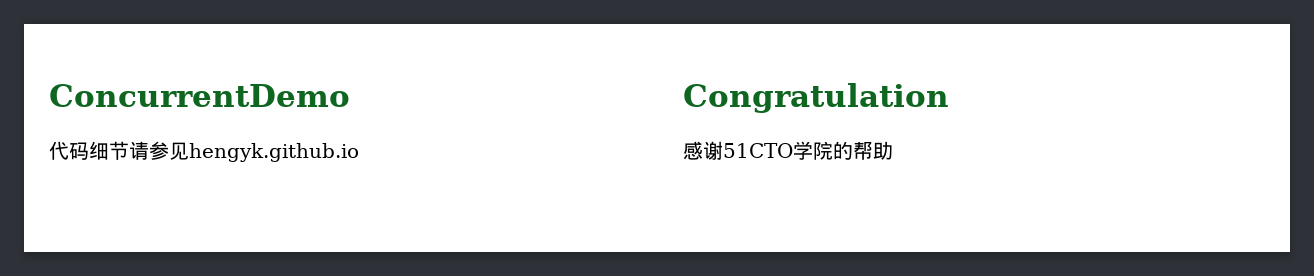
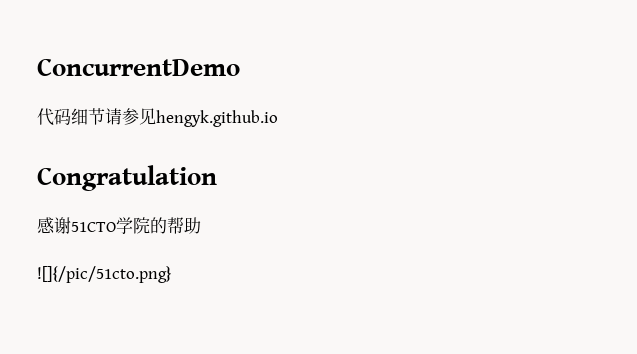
(893, 150) none -> [37,266,172,283] // ![]{/pic/51cto.png}

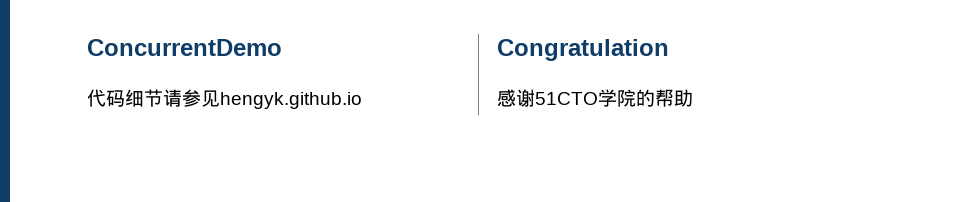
[37,266,172,283] // ![]{/pic/51cto.png} -> (693, 98) none

